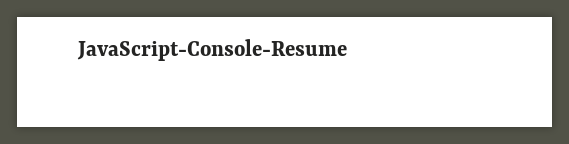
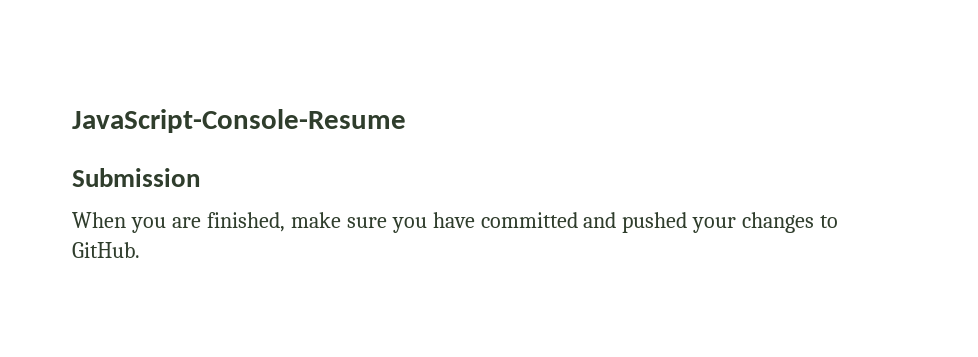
(347, 50) none -> [72,168,200,187] [72,212,839,233] [72,242,140,258] // Submission // When you are finished, make sure you have committed and pushed your changes to GitHub.

